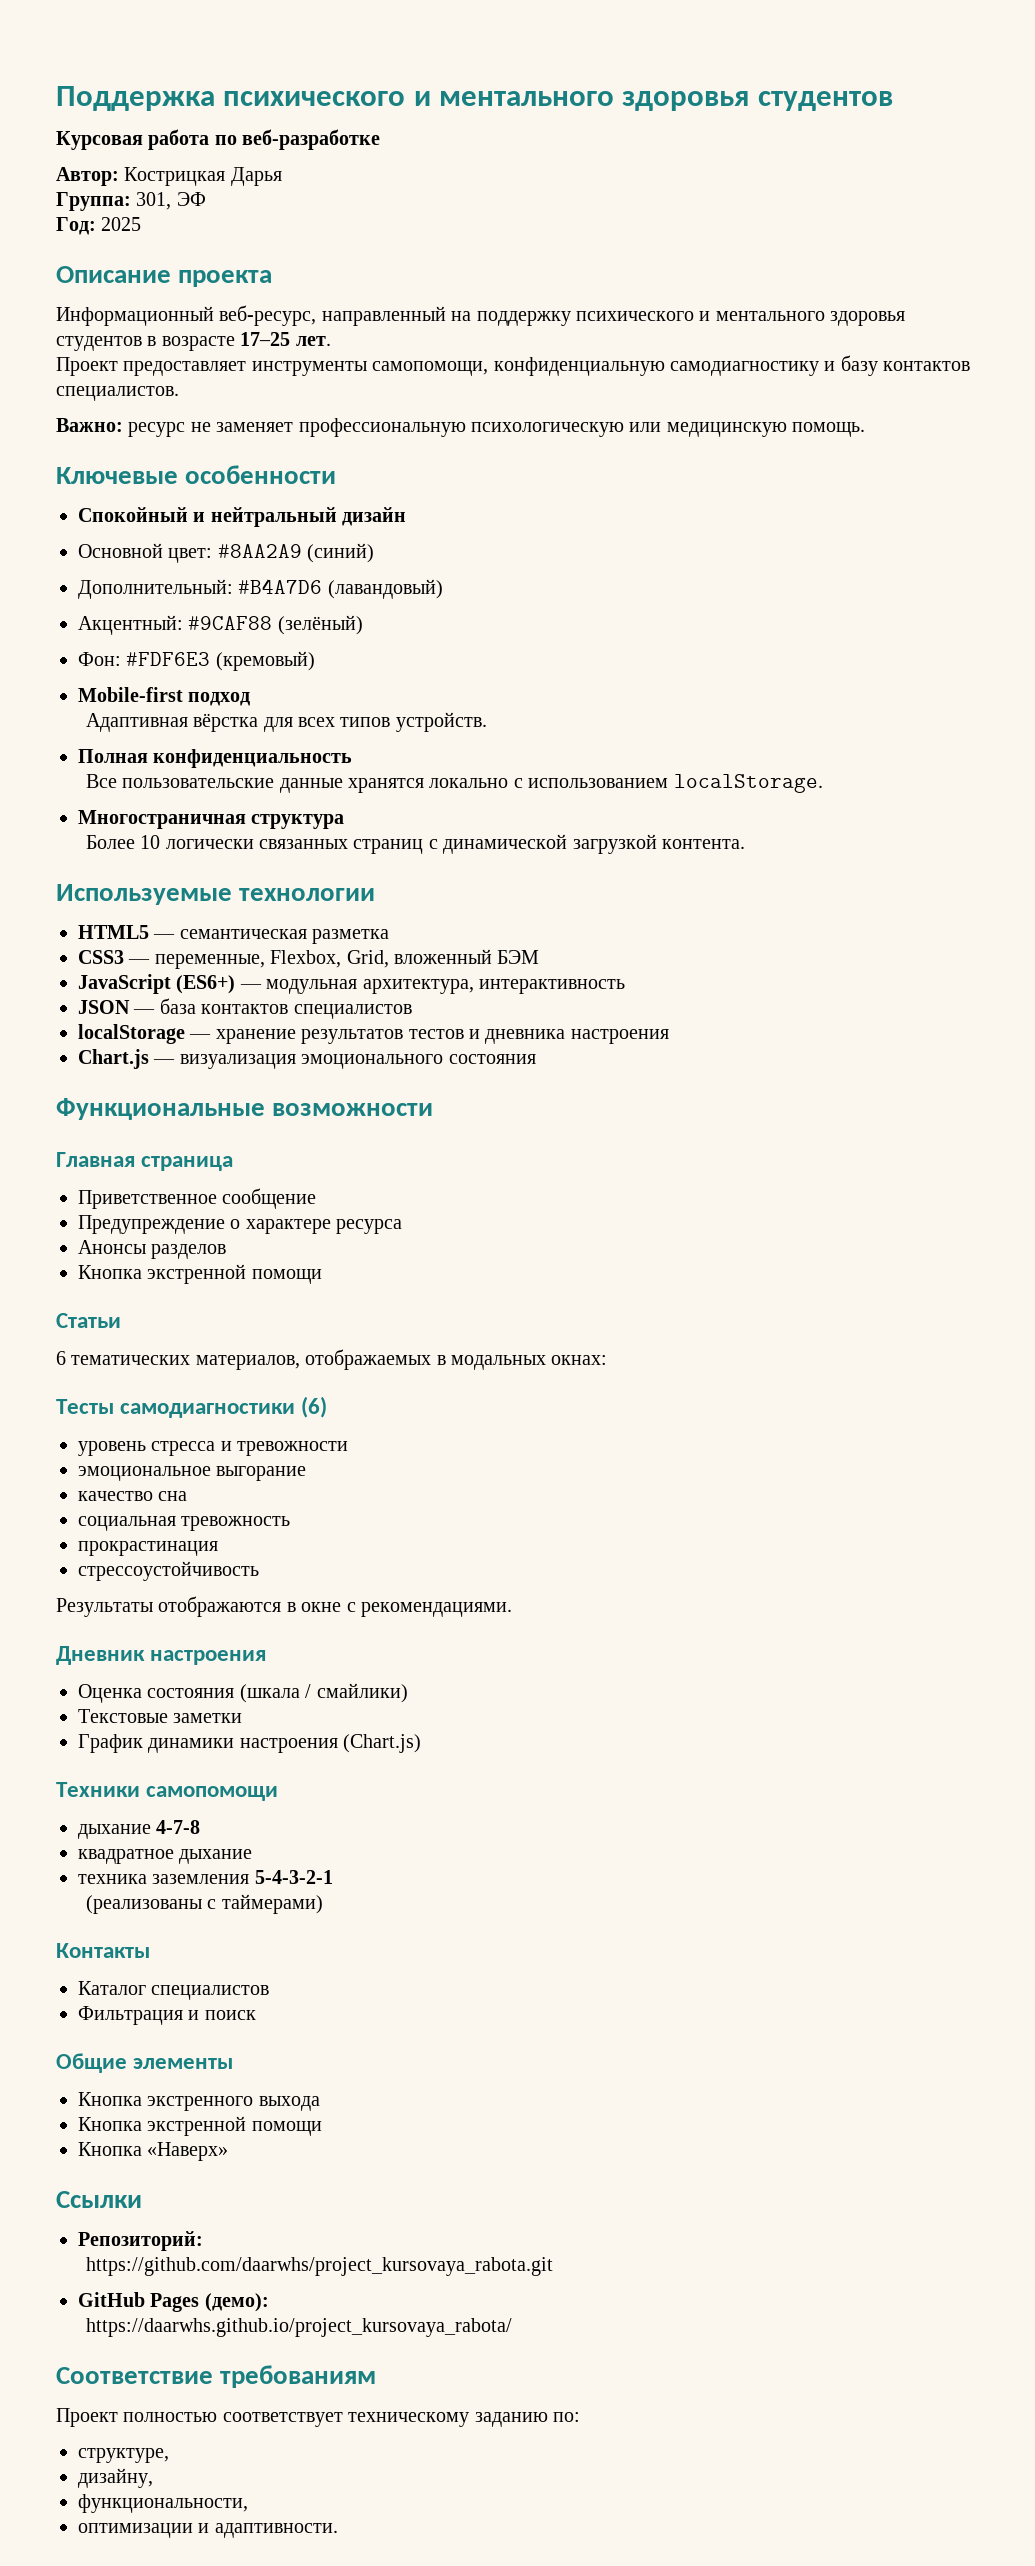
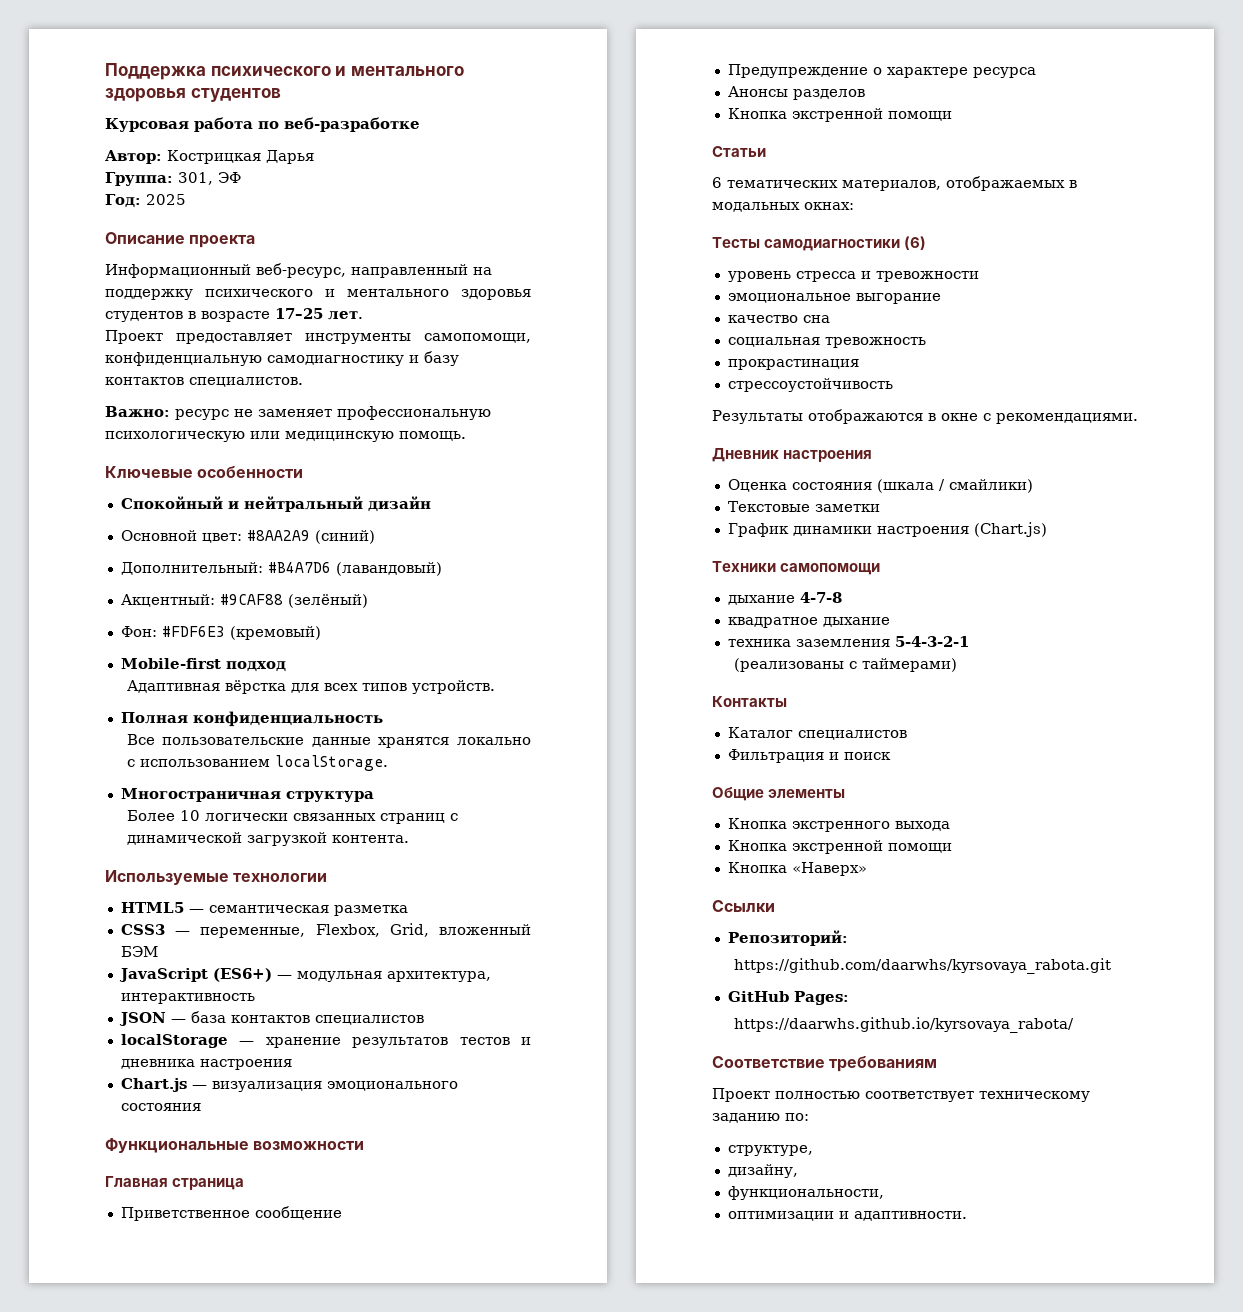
[85,2257,553,2276] https://github.com/daarwhs/project_kursovaya_rabota.git -> [733,958,1111,974] https://github.com/daarwhs/kyrsovaya_rabota.git
[150,2293,269,2312] [85,2318,512,2337] Pages (демо): // https://daarwhs.github.io/project_kursovaya_rabota/ -> [793,991,849,1005] [733,1017,1074,1033] Pages: // https://daarwhs.github.io/kyrsovaya_rabota/

